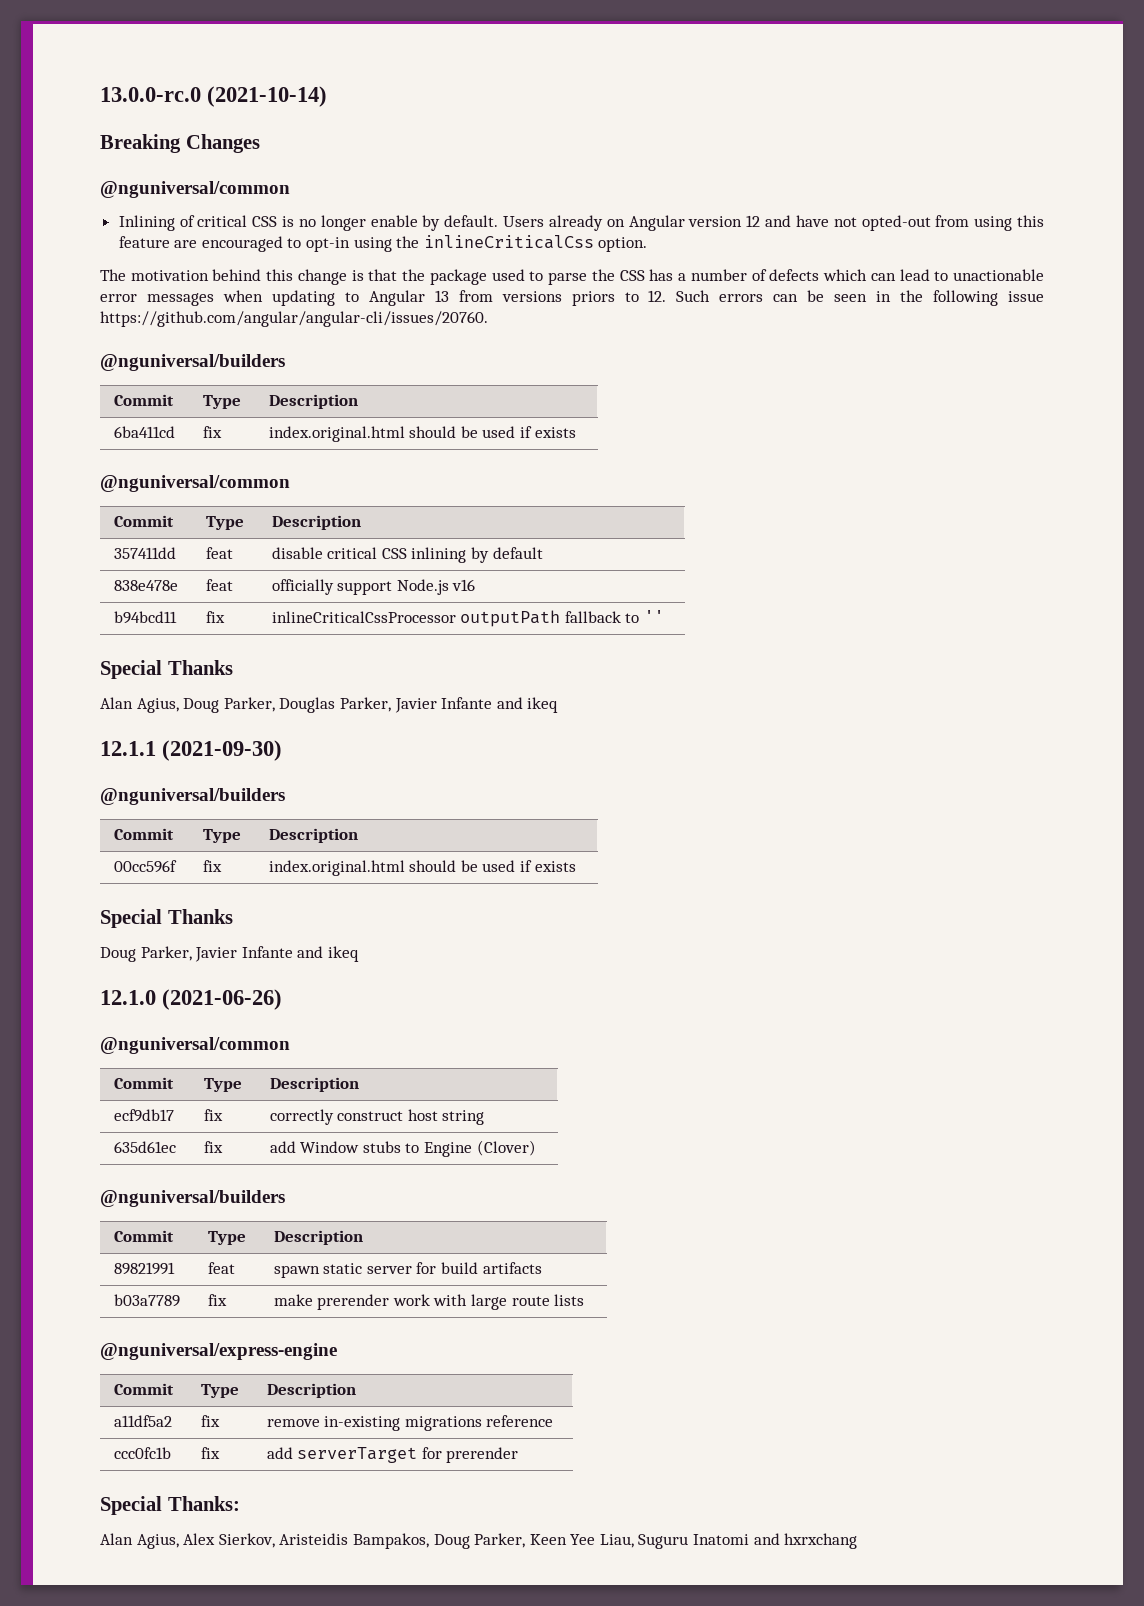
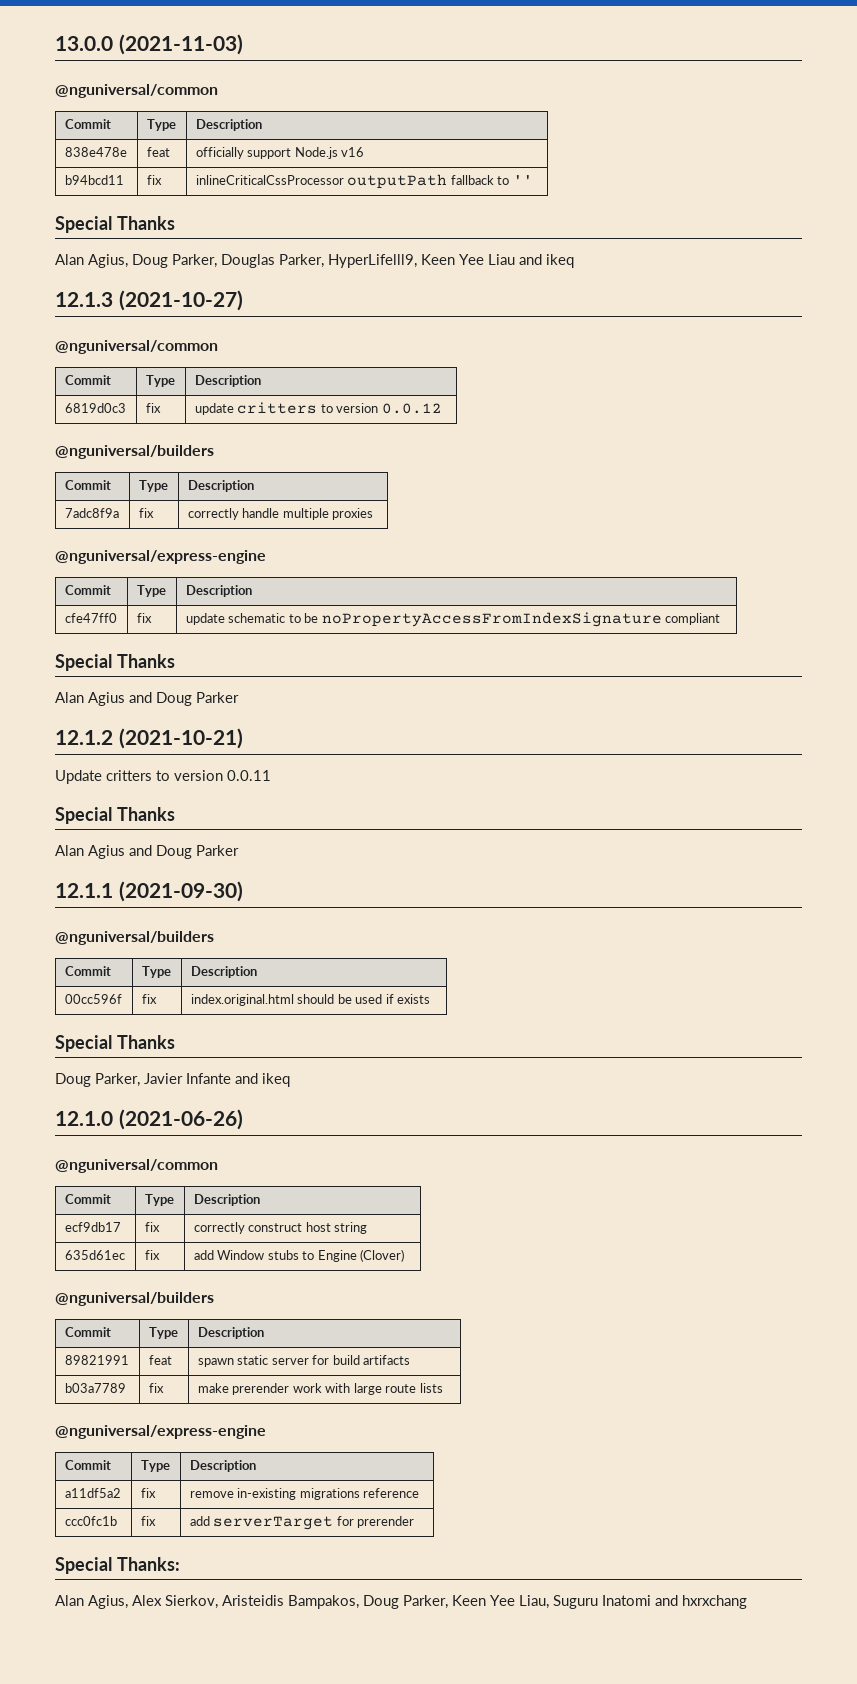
[100,86,328,107] [100,134,260,153] [100,181,290,198] [118,215,1045,231] [118,235,648,252] [100,269,1045,285] [100,290,1045,306] [100,311,488,327] [100,354,285,371] [113,394,174,406] [202,395,241,409] [268,394,358,409] [113,426,175,438] [202,426,222,438] [268,426,576,442] [100,475,290,492] [113,515,174,527] [205,516,244,530] [271,515,361,530] [113,547,176,559] [205,547,233,559] [271,547,543,563] 13.0.0-rc.0 (2021-10-14) // Breaking Changes // @nguniversal/common // Inlining of critical CSS is no longer enable by default. Users already on Angular version 12 and have not opted-out from using this feature are encouraged to opt-in using the inlineCriticalCss option. // The motivation behind this change is that the package used to parse the CSS has a number of defects which can lead to unactionable error messages when updating to Angular 13 from versions priors to 12. Such errors can be seen in the following issue https://github.com/angular/angular-cli/issues/20760. // @nguniversal/builders // Commit | Type | Description // 6ba411cd | fix | index.original.html should be used if exists // @nguniversal/common // Commit | Type | Description // 357411dd | feat | disable critical CSS inlining by default -> [55,34,243,55] [55,84,218,98] [64,119,111,129] [146,119,176,131] [195,119,262,131] 13.0.0 (2021-11-03) // @nguniversal/common // Commit | Type | Description
[394,697,559,713] Javier Infante and ikeq -> [328,254,574,268] [55,290,243,311] [55,340,218,354] [64,375,111,385] [145,375,175,387] [194,375,261,387] [64,403,126,413] [145,403,161,413] [194,402,442,415] [55,445,214,459] [64,480,111,490] [138,480,168,492] [187,480,254,492] [64,508,119,518] [138,508,154,518] [187,508,374,520] [55,550,266,564] [64,585,111,595] [136,585,166,597] [185,585,252,597] [64,613,117,623] [136,613,152,623] [185,612,721,627] [55,654,175,671] [55,692,239,706] [55,728,243,749] [55,770,271,784] [55,807,175,824] [55,845,239,859] HyperLifelll9, Keen Yee Liau and ikeq // 12.1.3 (2021-10-27) // @nguniversal/common // Commit | Type | Description // 6819d0c3 | fix | update critters to version 0.0.12 // @nguniversal/builders // Commit | Type | Description // 7adc8f9a | fix | correctly handle multiple proxies // @nguniversal/express-engine // Commit | Type | Description // cfe47ff0 | fix | update schematic to be noPropertyAccessFromIndexSignature compliant // Special Thanks // Alan Agius and Doug Parker // 12.1.2 (2021-10-21) // Update critters to version 0.0.11 // Special Thanks // Alan Agius and Doug Parker

